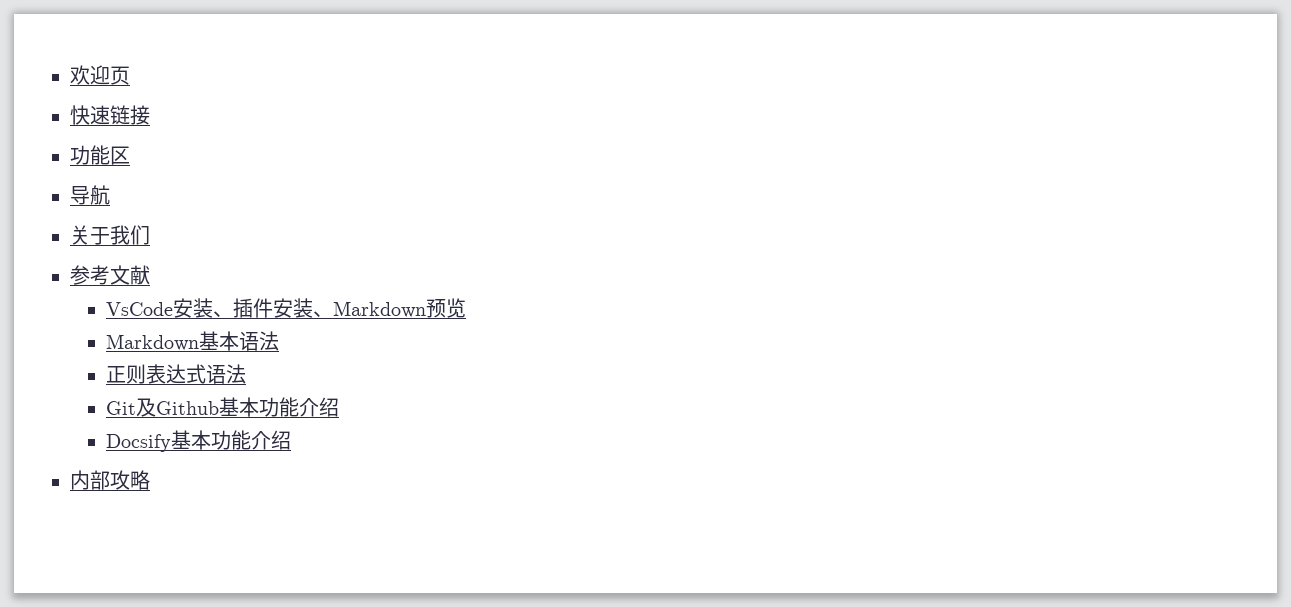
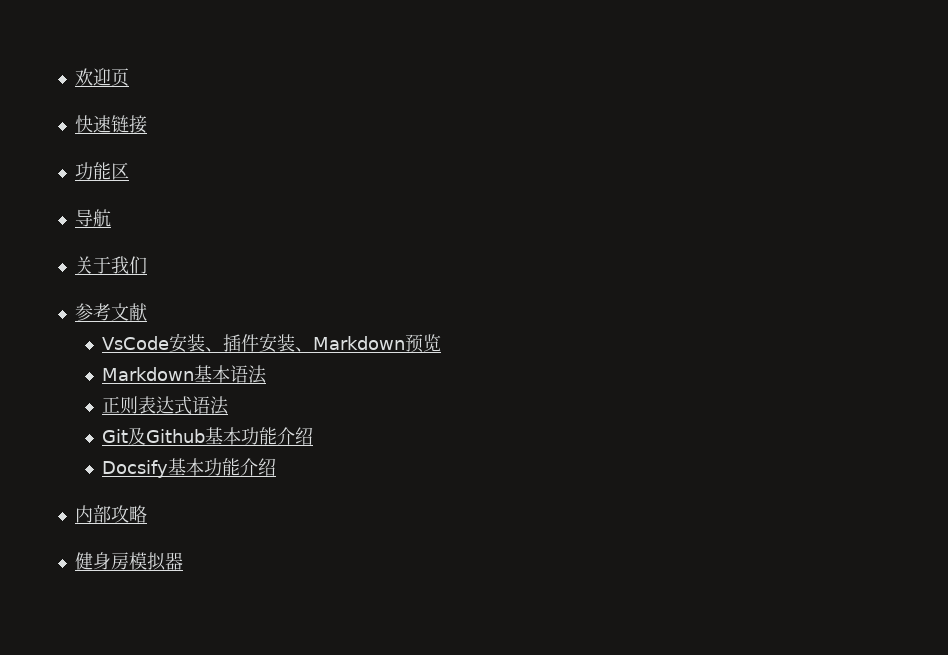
(150, 480) none -> [74,552,183,571] // 健身房模拟器

